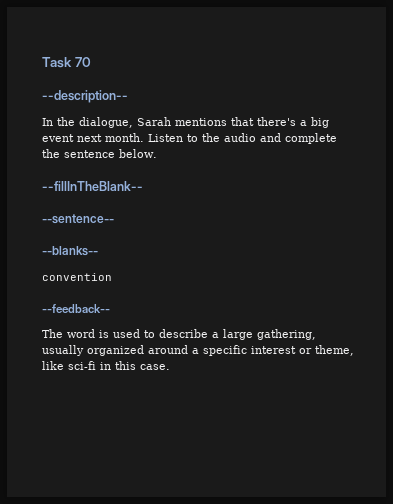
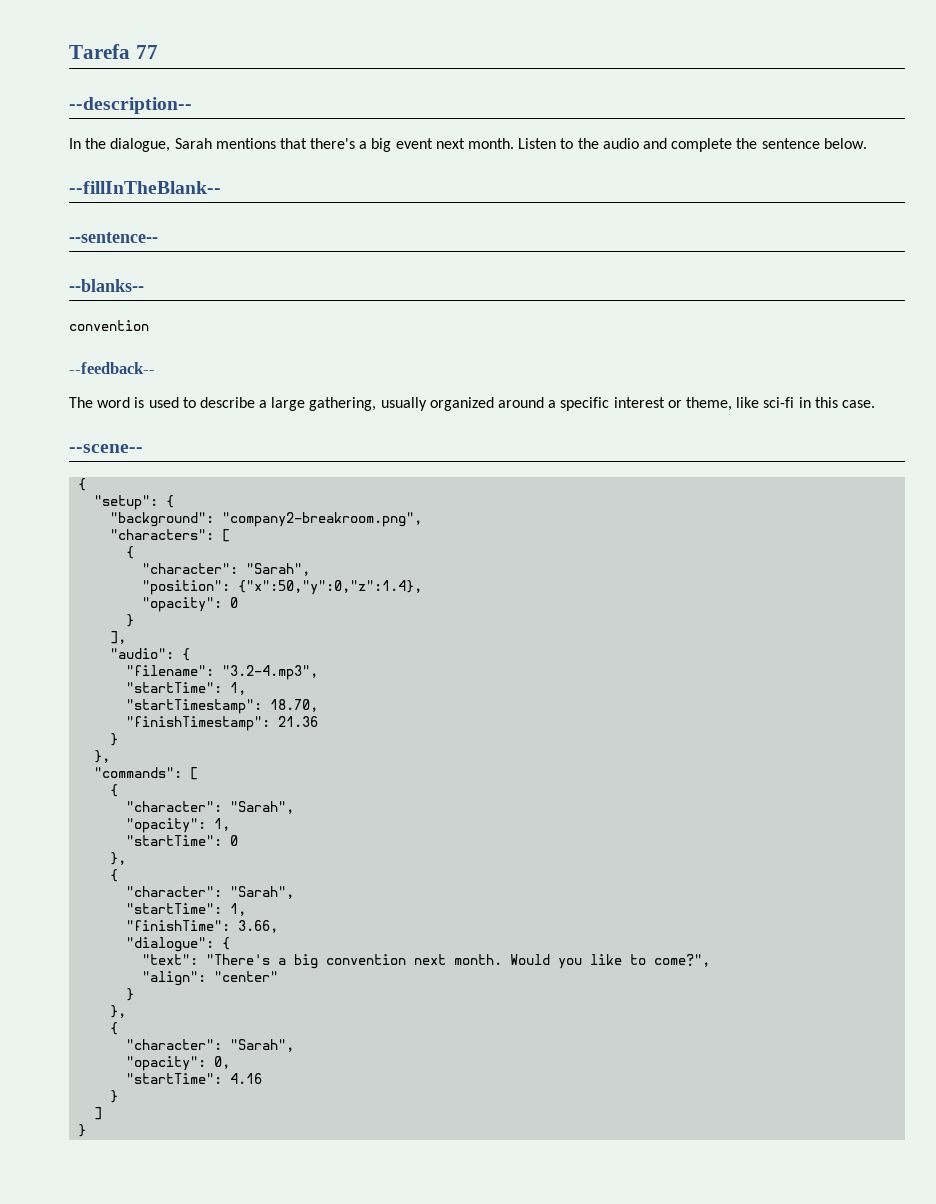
[42,57,91,68] Task 70 -> [69,44,158,59] Tarefa 77
(170, 367) none -> [69,444,143,453] [78,478,87,491] [94,495,175,510] [110,512,423,527] [110,529,231,542] [126,546,135,559] [142,563,311,576] [142,580,423,595] [142,597,239,612] [126,614,135,627] [110,631,127,644] [110,648,191,661] [126,665,319,680] [126,682,247,695] [126,699,319,714] [126,716,319,731] [110,733,119,746] [94,750,111,763] [94,767,199,780] [110,784,119,797] [126,801,295,814] [126,818,231,833] [126,835,239,846] [110,852,127,865] [110,869,119,882] [126,886,295,899] [126,903,247,916] [126,920,279,933] [126,937,231,952] [142,954,711,969] [142,971,279,986] [126,988,135,1001] [110,1005,127,1018] [110,1022,119,1035] [126,1039,295,1052] [126,1056,231,1071] [126,1073,263,1084] [110,1090,119,1103] [94,1107,103,1120] [78,1124,87,1137] // --scene-- // { // "setup": { // "background": "company2-breakroom.png", // "characters": [ // { // "character": "Sarah", // "position": {"x":50,"y":0,"z":1.4}, // "opacity": 0 // } // ], // "audio": { // "filename": "3.2-4.mp3", // "startTime": 1, // "startTimestamp": 18.70, // "finishTimestamp": 21.36 // } // }, // "commands": [ // { // "character": "Sarah", // "opacity": 1, // "startTime": 0 // }, // { // "character": "Sarah", // "startTime": 1, // "finishTime": 3.66, // "dialogue": { // "text": "There's a big convention next month. Would you like to come?", // "align": "center" // } // }, // { // "character": "Sarah", // "opacity": 0, // "startTime": 4.16 // } // ] // }

